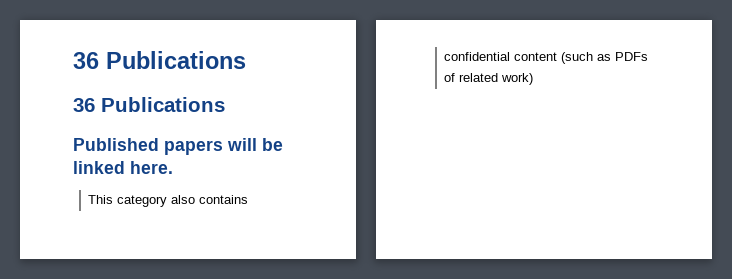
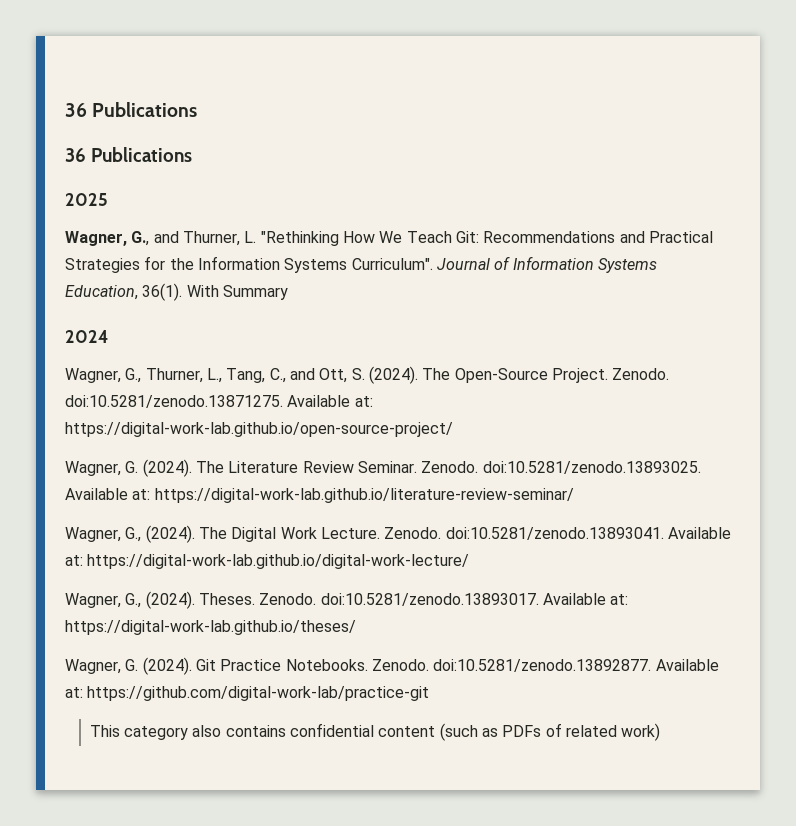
[73,138,283,155] [73,161,173,174] Published papers will be linked here. -> [65,193,108,206] [65,231,713,246] [65,256,657,273] [65,283,288,301] [65,330,108,343] [65,366,670,384] [65,395,373,408] [65,422,453,437] [65,459,701,477] [65,488,574,503] [65,525,731,543] [65,554,470,569] [65,591,629,609] [65,620,356,635] [65,657,719,675] [65,686,430,701] 2025 // Wagner, G., and Thurner, L. "Rethinking How We Teach Git: Recommendations and Practical Strategies for the Information Systems Curriculum". Journal of Information Systems Education, 36(1). With Summary // 2024 // Wagner, G., Thurner, L., Tang, C., and Ott, S. (2024). The Open-Source Project. Zenodo. doi:10.5281/zenodo.13871275. Available at: https://digital-work-lab.github.io/open-source-project/ // Wagner, G. (2024). The Literature Review Seminar. Zenodo. doi:10.5281/zenodo.13893025. Available at: https://digital-work-lab.github.io/literature-review-seminar/ // Wagner, G., (2024). The Digital Work Lecture. Zenodo. doi:10.5281/zenodo.13893041. Available at: https://digital-work-lab.github.io/digital-work-lecture/ // Wagner, G., (2024). Theses. Zenodo. doi:10.5281/zenodo.13893017. Available at: https://digital-work-lab.github.io/theses/ // Wagner, G. (2024). Git Practice Notebooks. Zenodo. doi:10.5281/zenodo.13892877. Available at: https://github.com/digital-work-lab/practice-git

